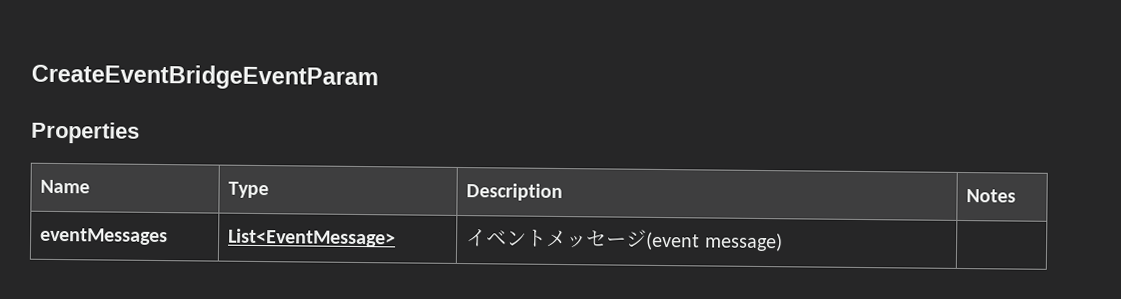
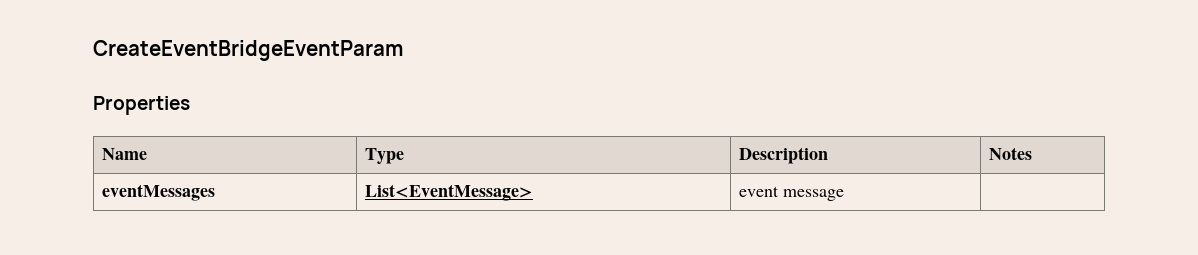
[466,229,783,252] イベントメッセージ(event message) -> [738,186,844,201] event message

